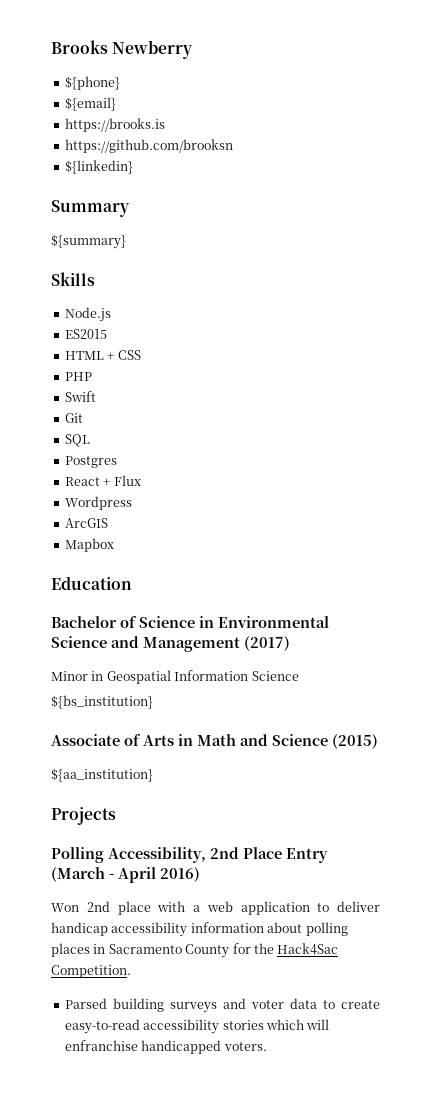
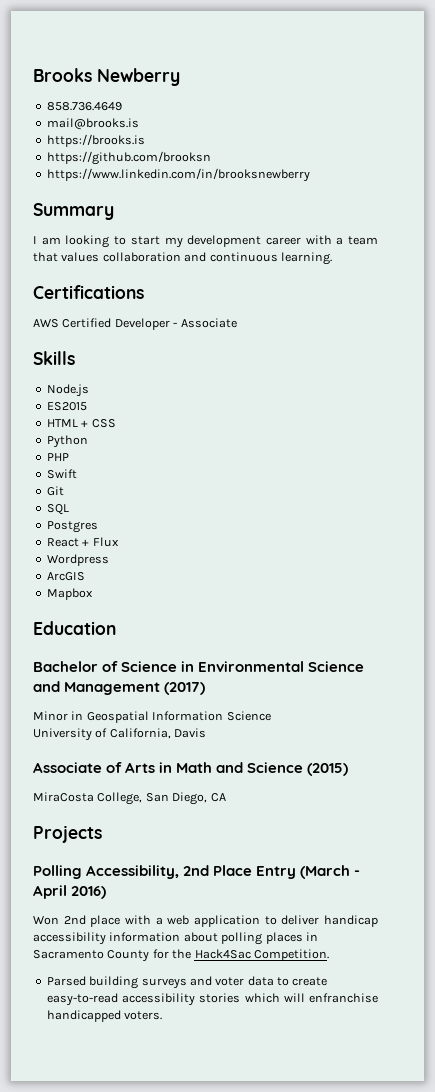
[64,76,120,90] [64,97,116,111] ${phone} // ${email} -> [46,102,122,111] [46,118,139,130] 858.736.4649 // mail@brooks.is
[64,160,133,174] ${linkedin} -> [46,168,310,182] https://www.linkedin.com/in/brooksnewberry
[51,234,126,249] ${summary} -> [33,235,378,248] [33,252,332,265] [33,285,144,299] [33,318,237,330] I am looking to start my development career with a team that values collaboration and continuous learning. // Certifications // AWS Certified Developer - Associate
(141, 355) none -> [46,435,88,448] // Python
[51,695,153,709] ${bs_institution} -> [33,728,207,741] University of California, Davis
[51,768,153,782] ${aa_institution} -> [33,792,226,805] MiraCosta College, San Diego, CA

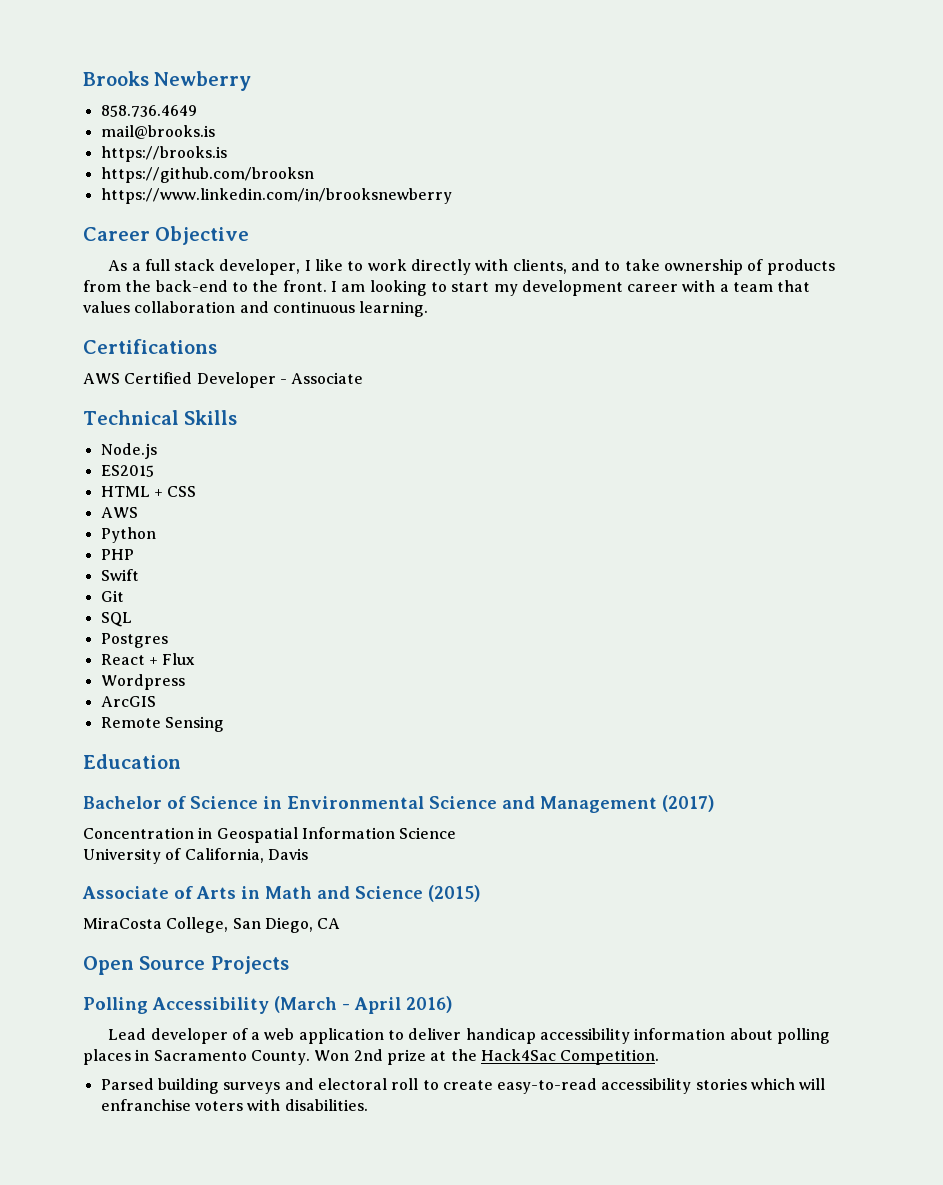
[33,203,114,220] Summary // -> [83,226,250,245] [108,259,835,275] [83,280,327,292] Career Objective // As a full stack developer, I like to work directly with clients, and to take ownership of products from the back-end to the front.
(237, 323) none -> [83,410,179,425] Technical
(116, 423) none -> [100,507,138,518] // AWS
[46,588,93,600] Mapbox -> [100,716,224,732] Remote Sensing
[33,711,68,721] Minor -> [83,827,194,839] Concentration
(226, 797) none -> [83,956,206,975] Open Source
[86,865,297,879] Accessibility, 2nd Place Entry -> [152,997,269,1014] Accessibility
[33,915,151,927] Won 2nd place with -> [108,1028,248,1044] Lead developer of
[107,949,169,962] County for -> [250,1049,447,1065] County. Won 2nd prize at
[215,976,274,986] voter data -> [317,1078,419,1090] electoral roll
[46,1010,163,1022] handicapped voters. -> [194,1099,368,1111] voters with disabilities.

